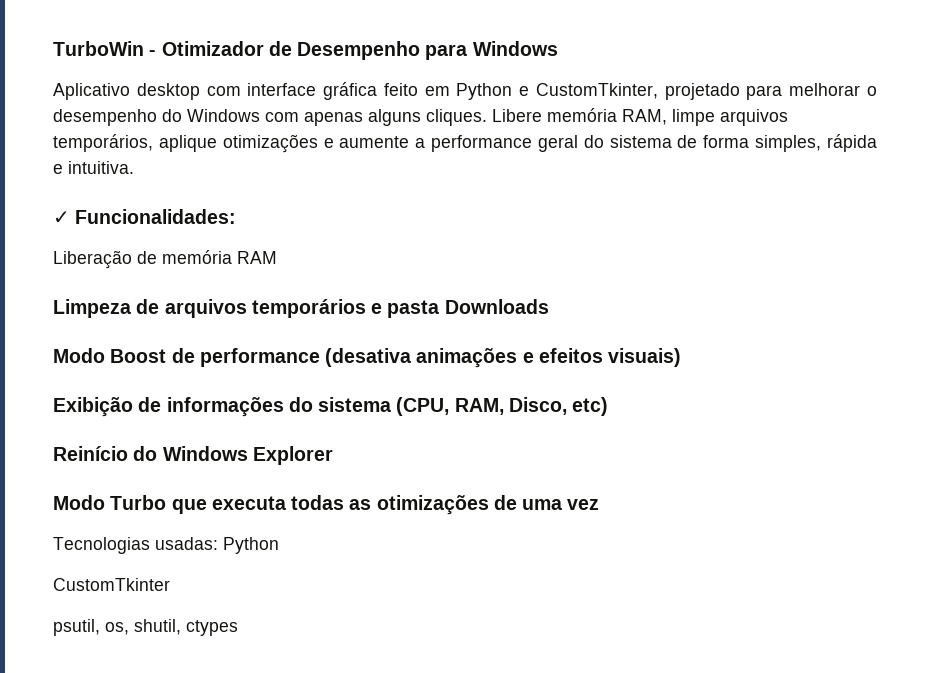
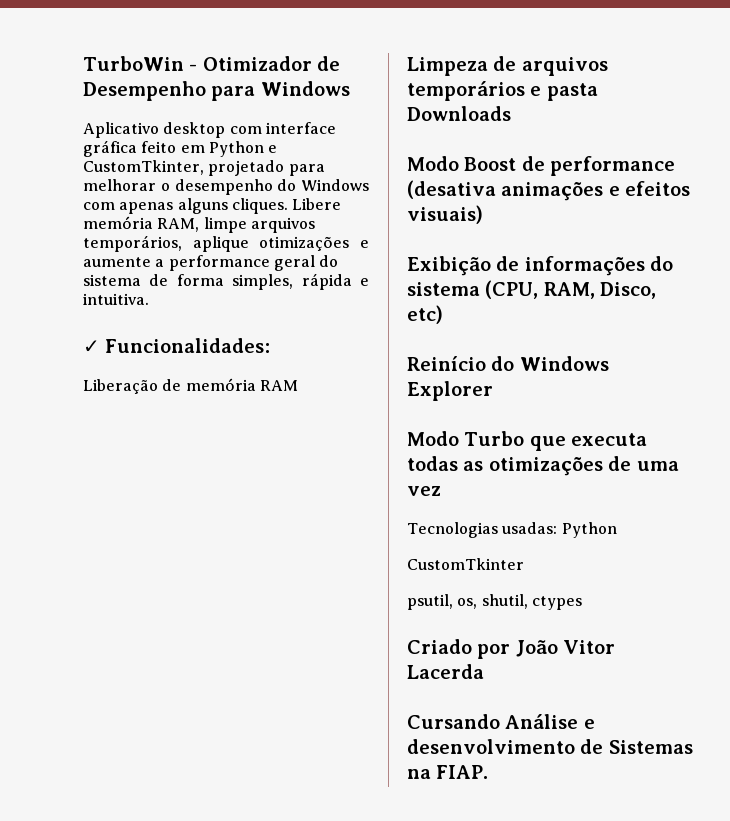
(238, 628) none -> [407,639,616,659] [407,664,484,679] [407,714,595,729] [407,739,693,754] [407,765,489,779] // Criado por João Vitor Lacerda // Cursando Análise e desenvolvimento de Sistemas na FIAP.

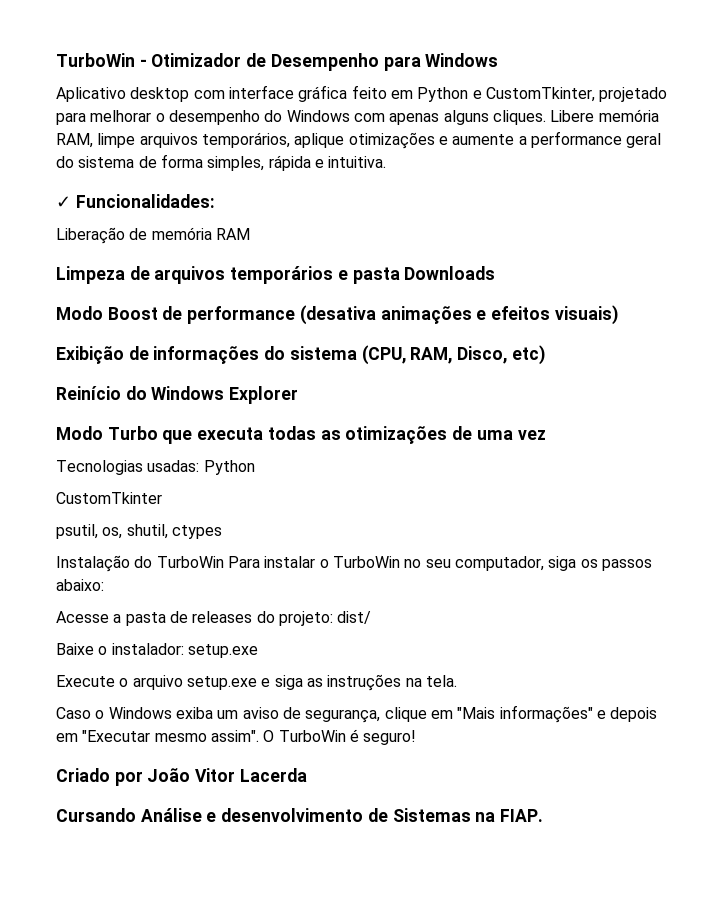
(582, 603) none -> [56,555,652,572] [56,579,104,591] [56,611,372,626] [56,643,258,658] [56,674,457,691] [56,705,658,723] [56,729,417,745] // Instalação do TurboWin Para instalar o TurboWin no seu computador, siga os passos abaixo: // Acesse a pasta de releases do projeto: dist/ // Baixe o instalador: setup.exe // Execute o arquivo setup.exe e siga as instruções na tela. // Caso o Windows exiba um aviso de segurança, clique em "Mais informações" e depois em "Executar mesmo assim". O TurboWin é seguro!

